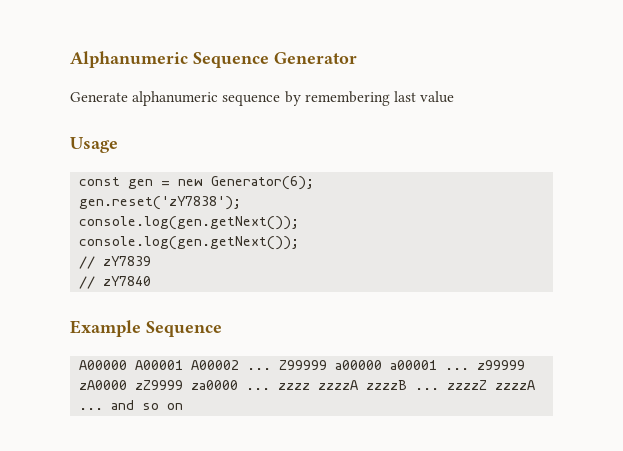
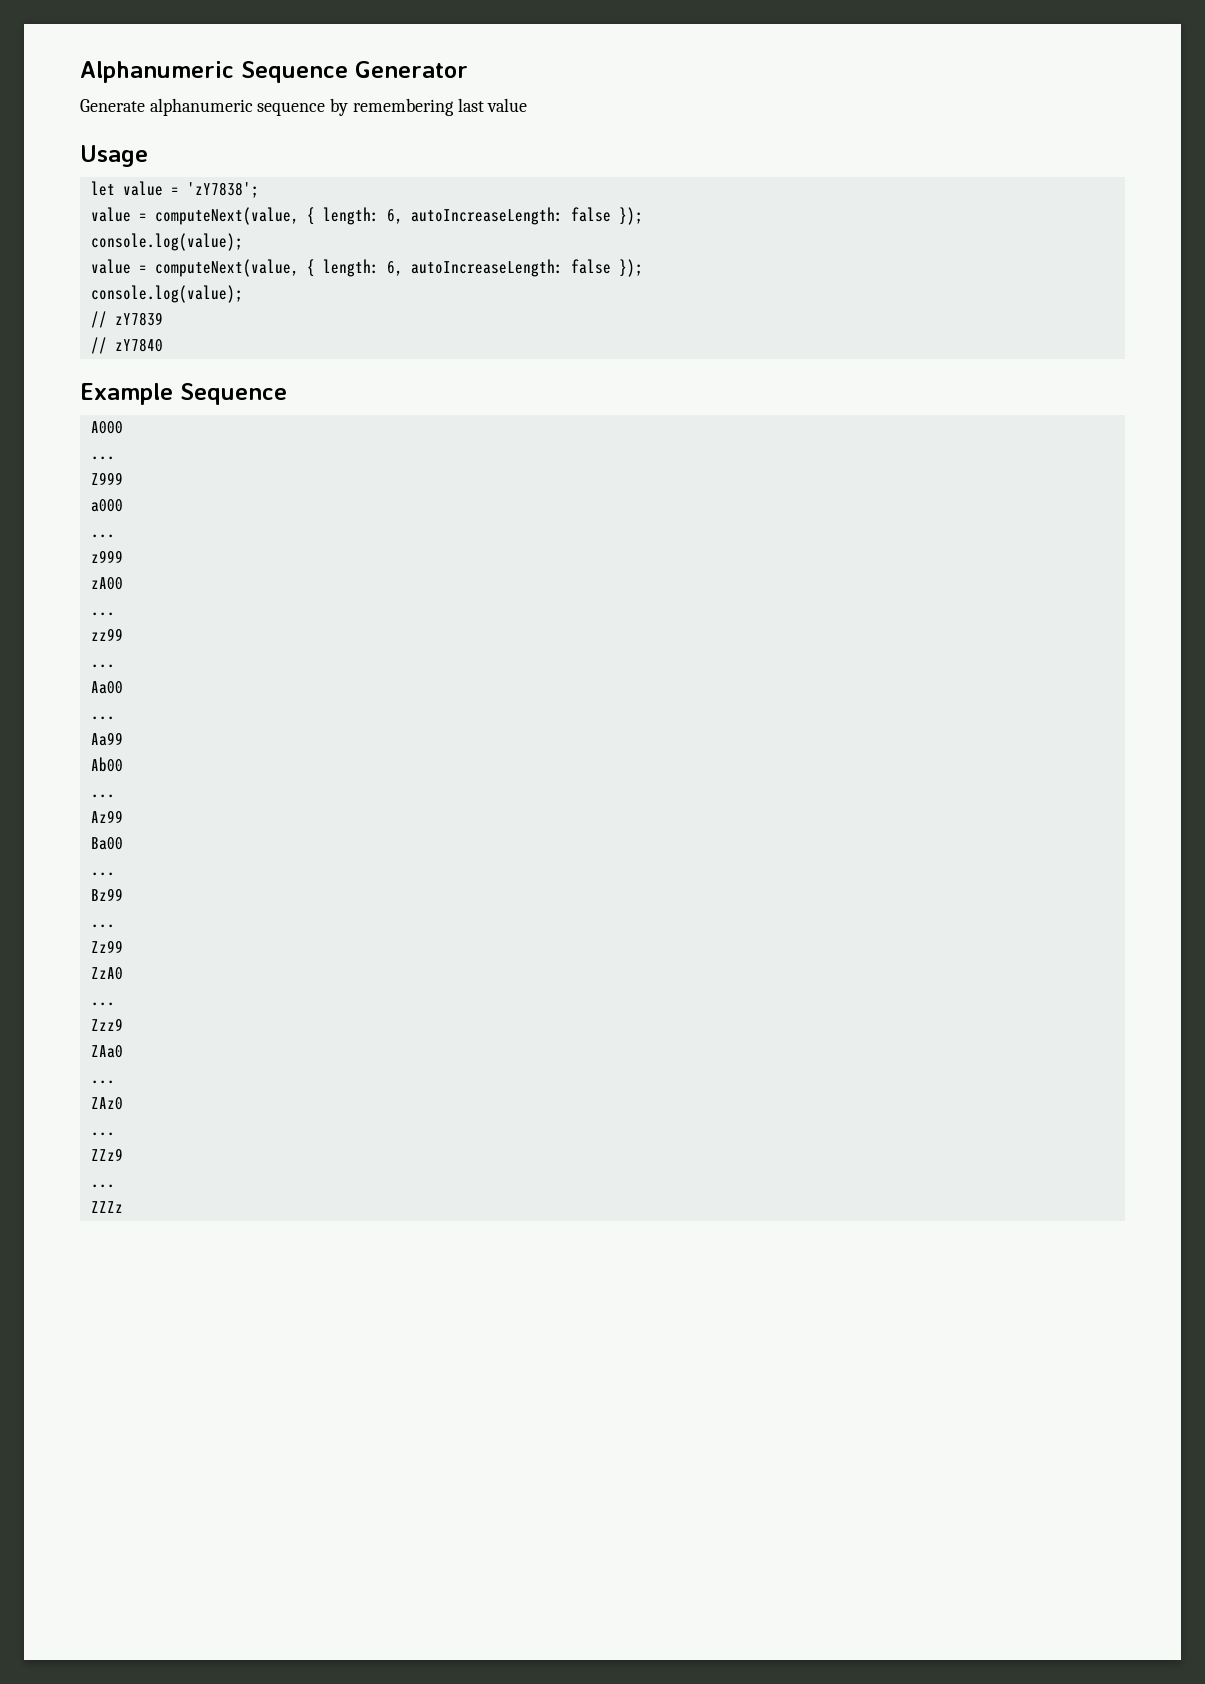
[79,176,315,190] [79,196,242,210] [79,216,300,230] [79,236,300,250] const gen = new Generator(6); // gen.reset('zY7838'); // console.log(gen.getNext()); // console.log(gen.getNext()); -> [90,181,259,198] [90,207,643,225] [90,233,243,251] [90,259,643,277] [90,285,243,303] let value = 'zY7838'; // value = computeNext(value, { length: 6, autoIncreaseLength: false }); // console.log(value); // value = computeNext(value, { length: 6, autoIncreaseLength: false }); // console.log(value);
[79,360,526,370] [79,380,536,390] [79,400,184,410] A00000 A00001 A00002 ... Z99999 a00000 a00001 ... z99999 zA0000 zZ9999 za0000 ... zzzz zzzzA zzzzB ... zzzzZ zzzzA ... and so on -> [90,421,123,434] [90,456,115,460] [90,472,123,485] [90,499,123,512] [90,534,115,538] [90,550,123,563] [90,577,123,590] [90,612,115,616] [90,628,123,641] [90,664,115,668] [90,681,123,694] [90,716,115,720] [90,732,123,746] [90,757,123,772] [90,794,115,798] [90,810,123,823] [90,837,123,850] [90,872,115,876] [90,888,123,901] [90,924,115,928] [90,940,123,953] [90,967,123,980] [90,1002,115,1006] [90,1018,123,1031] [90,1045,123,1058] [90,1080,115,1084] [90,1097,123,1110] [90,1132,115,1136] [90,1148,123,1161] [90,1184,115,1188] [90,1201,123,1213] A000 // ... // Z999 // a000 // ... // z999 // zA00 // ... // zz99 // ... // Aa00 // ... // Aa99 // Ab00 // ... // Az99 // Ba00 // ... // Bz99 // ... // Zz99 // ZzA0 // ... // Zzz9 // ZAa0 // ... // ZAz0 // ... // ZZz9 // ... // ZZZz

